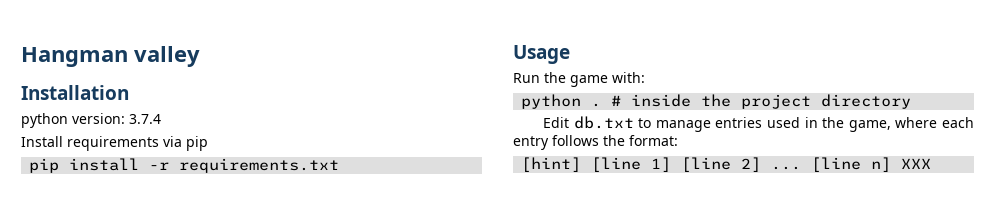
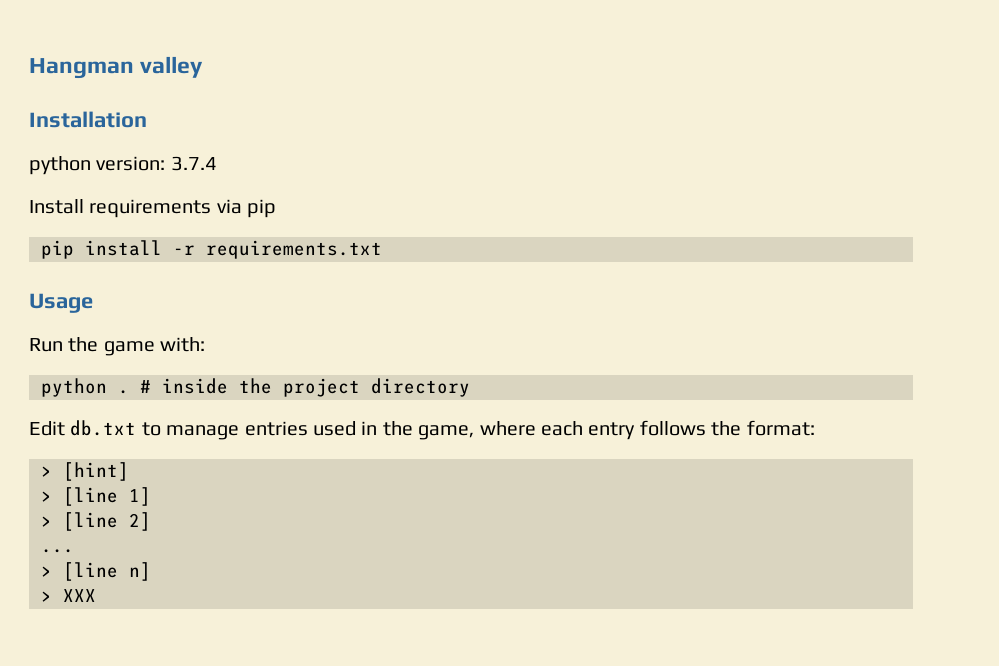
(678, 140) none -> [41,466,52,477] >
(582, 164) none -> [41,491,52,502] // >
(672, 164) none -> [41,516,52,527] // >
(762, 164) none -> (151, 521) //
(802, 168) none -> [41,566,52,577] // >
(892, 164) none -> [41,591,52,602] // >

